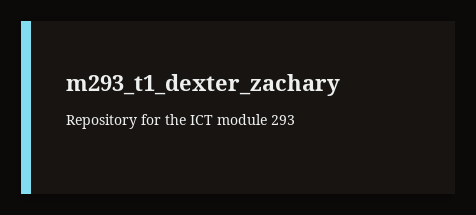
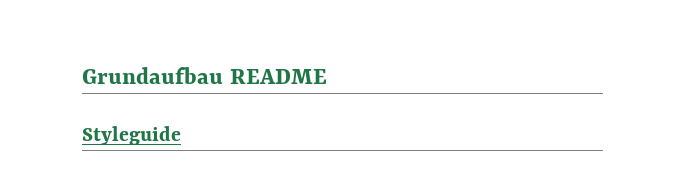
[66,74,340,96] [66,114,295,129] m293_t1_dexter_zachary // Repository for the ICT module 293 -> [82,67,327,84] [82,126,181,145] Grundaufbau README // Styleguide

